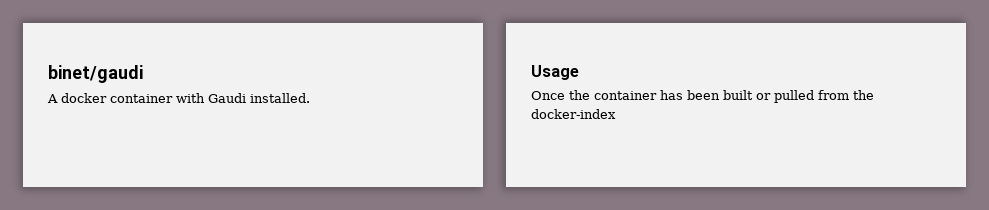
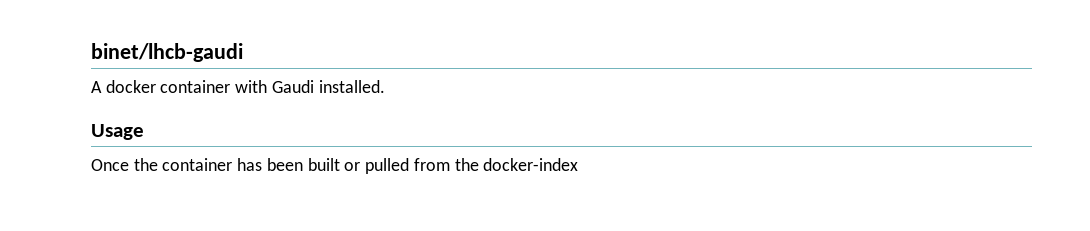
[48,65,143,83] binet/gaudi -> [91,43,243,62] binet/lhcb-gaudi

